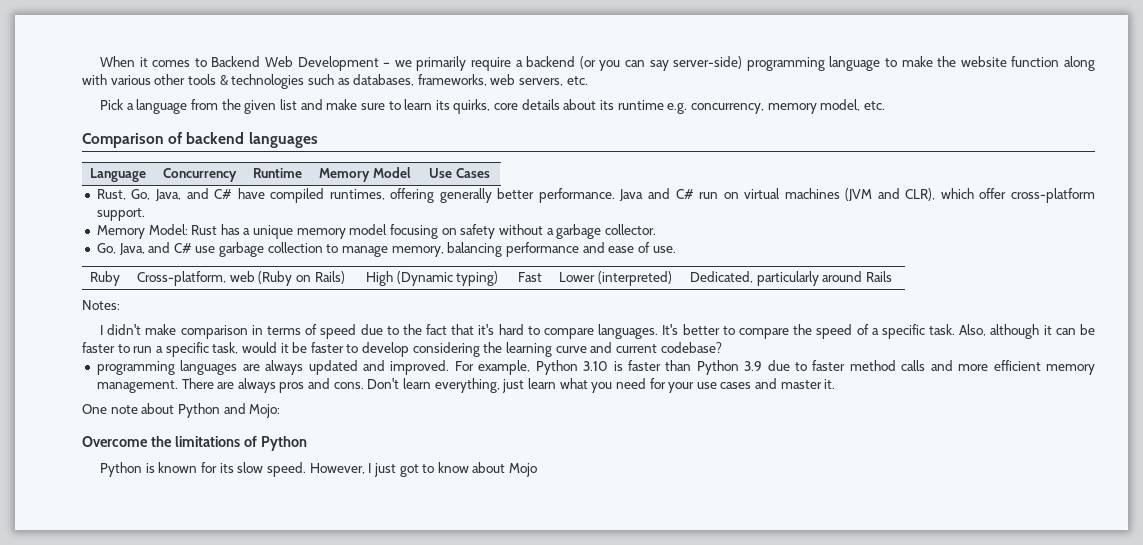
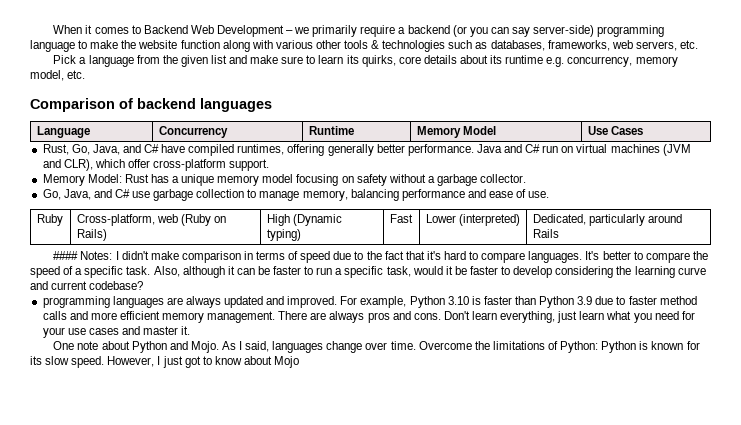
(893, 276) none -> [53,251,79,260] ####
(120, 305) // -> (113, 255) none
[249,404,281,418] Mojo: // -> [190,341,416,353] Mojo. As I said, languages change over time.
[260,436,307,451] Python // -> [560,341,599,353] Python:

